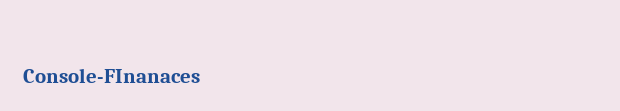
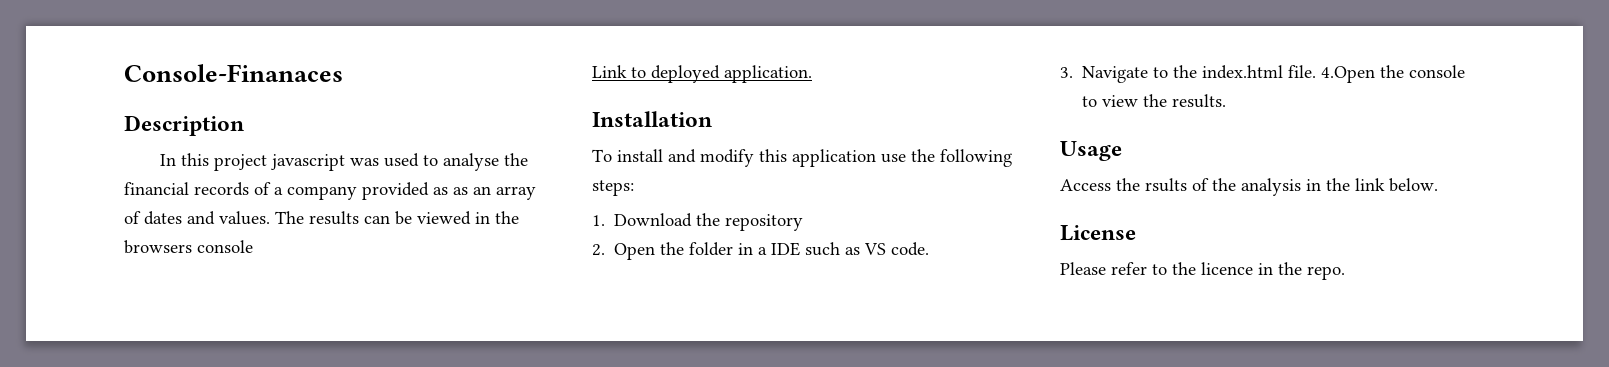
[23,68,200,83] Console-FInanaces -> [124,64,343,82] [124,115,244,136] [160,153,529,171] [124,182,536,200] [124,211,519,225] [124,240,253,254] [592,65,812,83] [592,111,712,127] [592,149,1012,167] [592,180,634,196] [592,213,804,231] [592,242,930,260] [1060,65,1466,83] [1082,94,1227,108] [1060,141,1122,161] [1060,178,1438,196] [1060,225,1136,241] [1060,262,1345,280] Console-Finanaces // Description // In this project javascript was used to analyse the financial records of a company provided as as an array of dates and values. The results can be viewed in the browsers console // Link to deployed application. // Installation // To install and modify this application use the following steps: // 1. Download the repository // 2. Open the folder in a IDE such as VS code. // 3. Navigate to the index.html file. 4.Open the console to view the results. // Usage // Access the rsults of the analysis in the link below. // License // Please refer to the licence in the repo.

